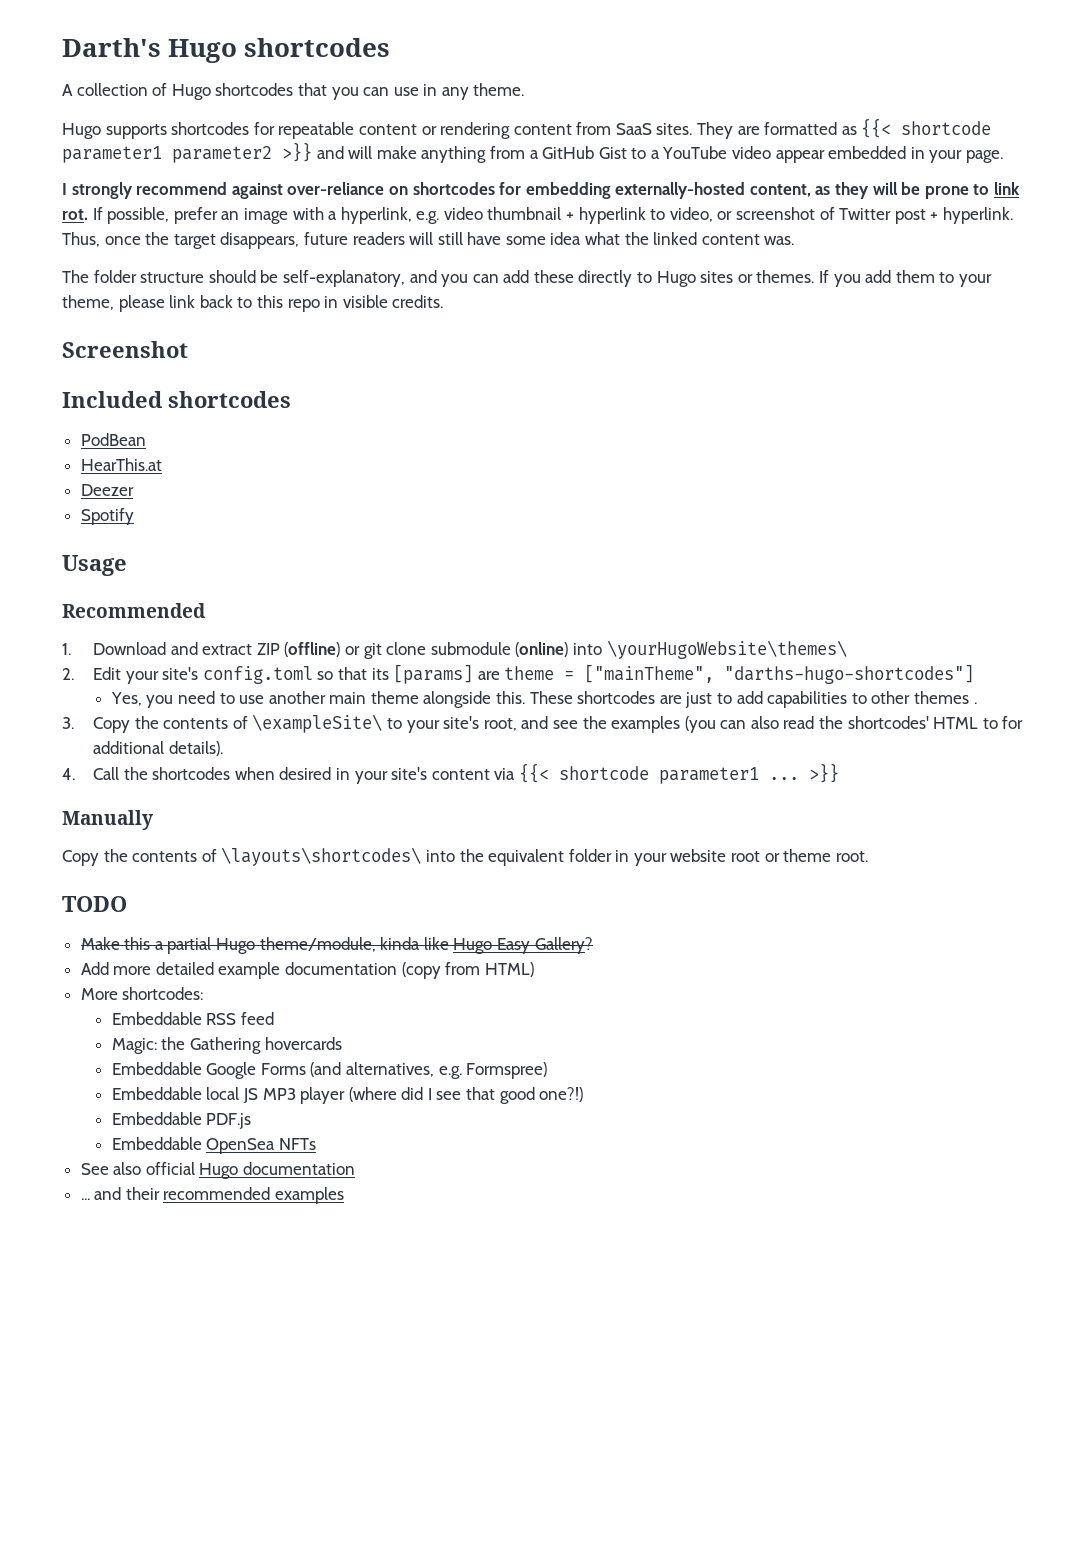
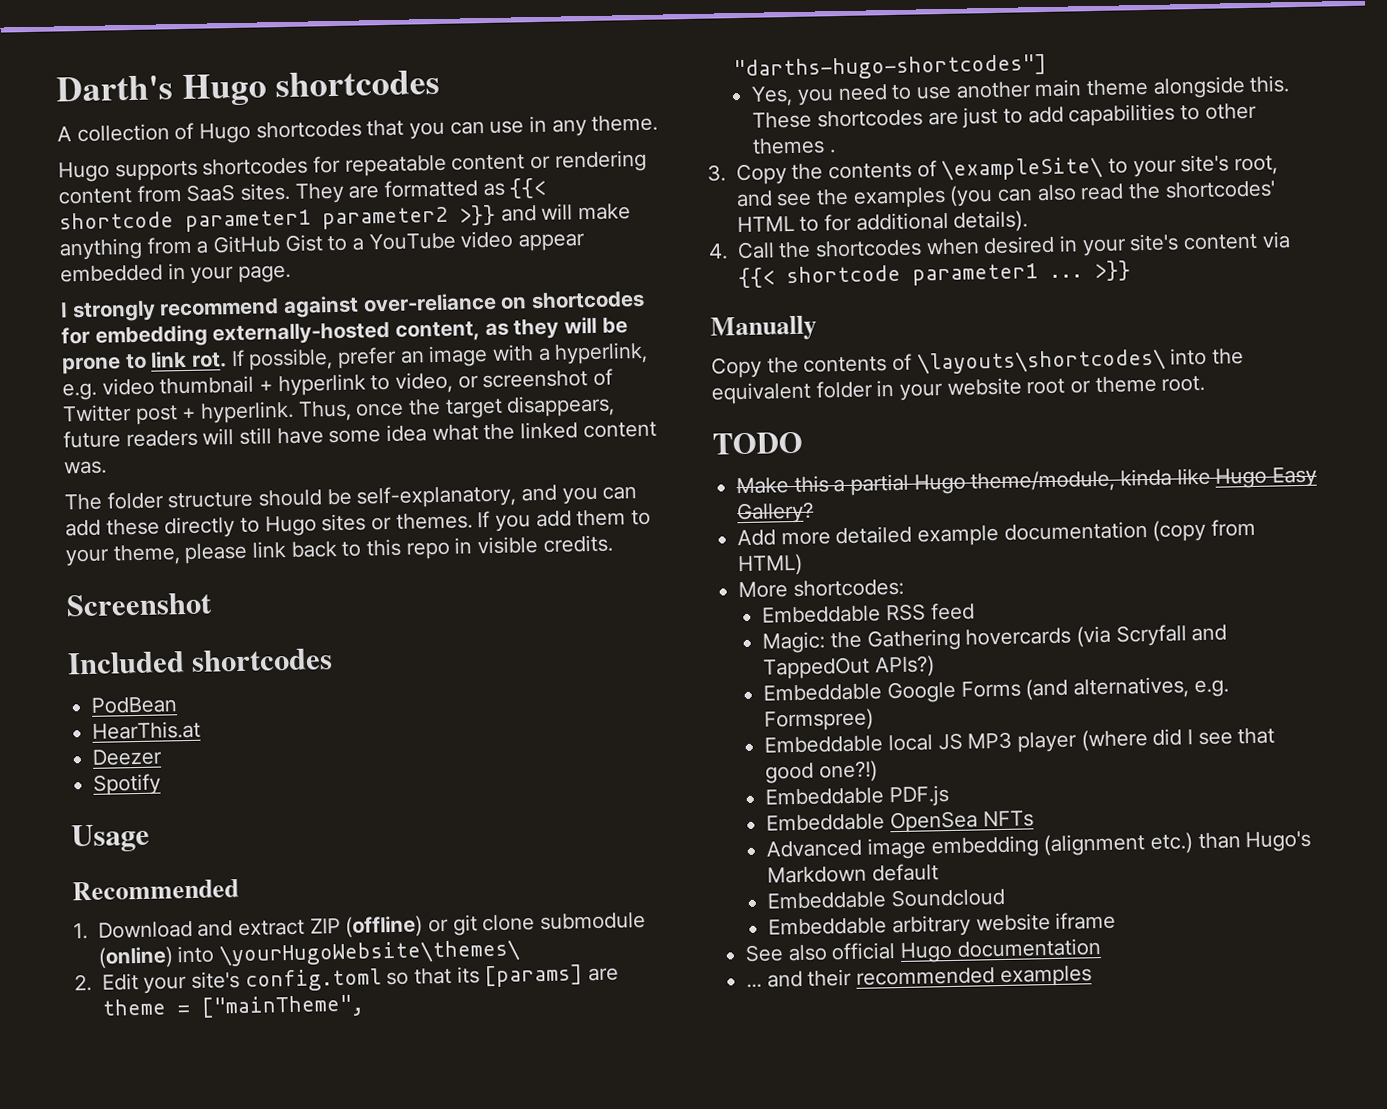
(342, 1043) none -> [1076,624,1228,648] [763,655,935,680] (via Scryfall and TappedOut APIs?)
(316, 1144) none -> [766,830,1312,860] [767,863,939,884] [767,887,1005,910] [768,911,1117,938] // Advanced image embedding (alignment etc.) than Hugo's Markdown default // Embeddable Soundcloud // Embeddable arbitrary website iframe

